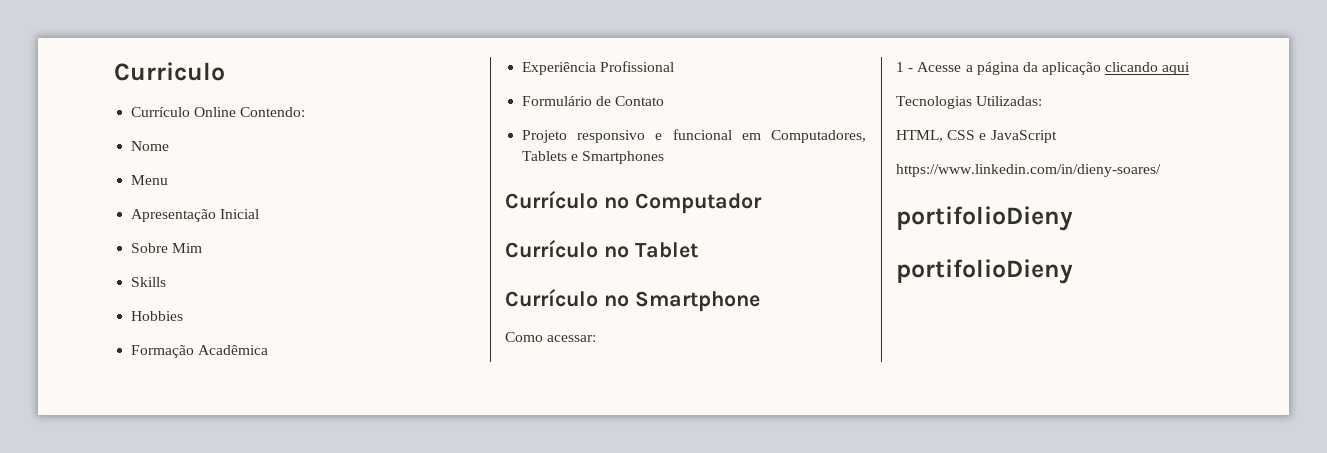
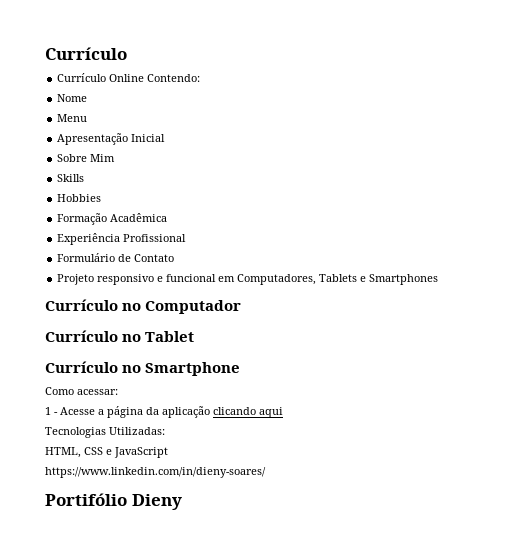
[114,62,225,81] Curriculo -> [45,47,127,60] Currículo
[896,206,1073,231] [896,259,1073,284] portifolioDieny // portifolioDieny -> [45,493,182,510] Portifólio Dieny

